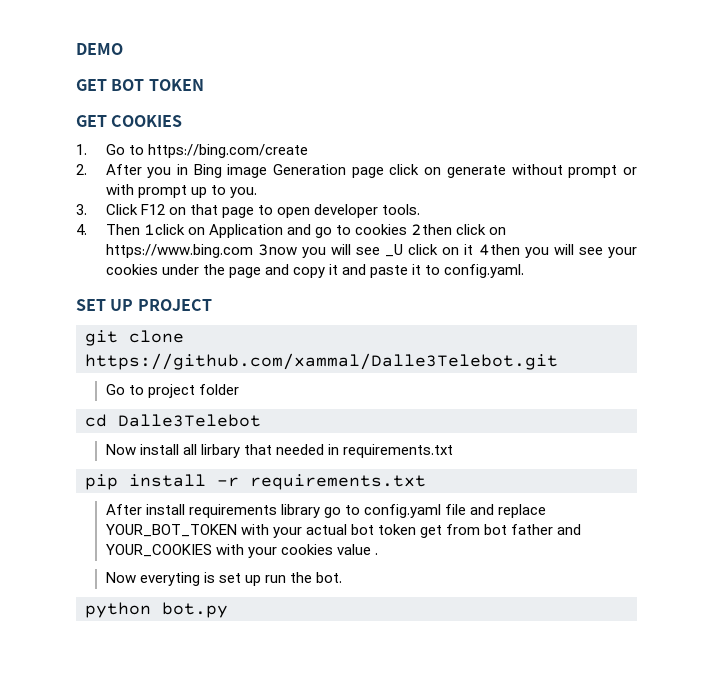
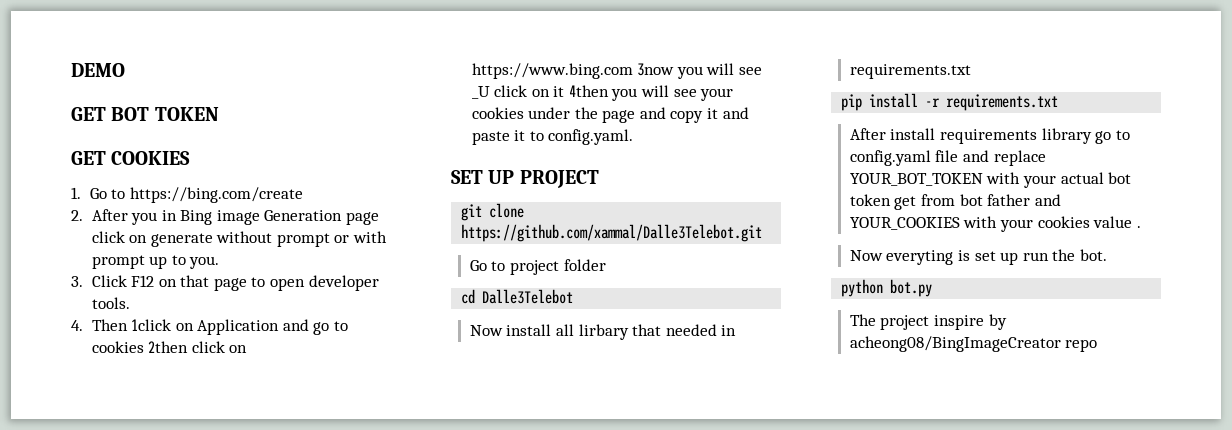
(228, 610) none -> [849,314,1007,330] [849,336,1098,352] // The project inspire by acheong08/BingImageCreator repo

